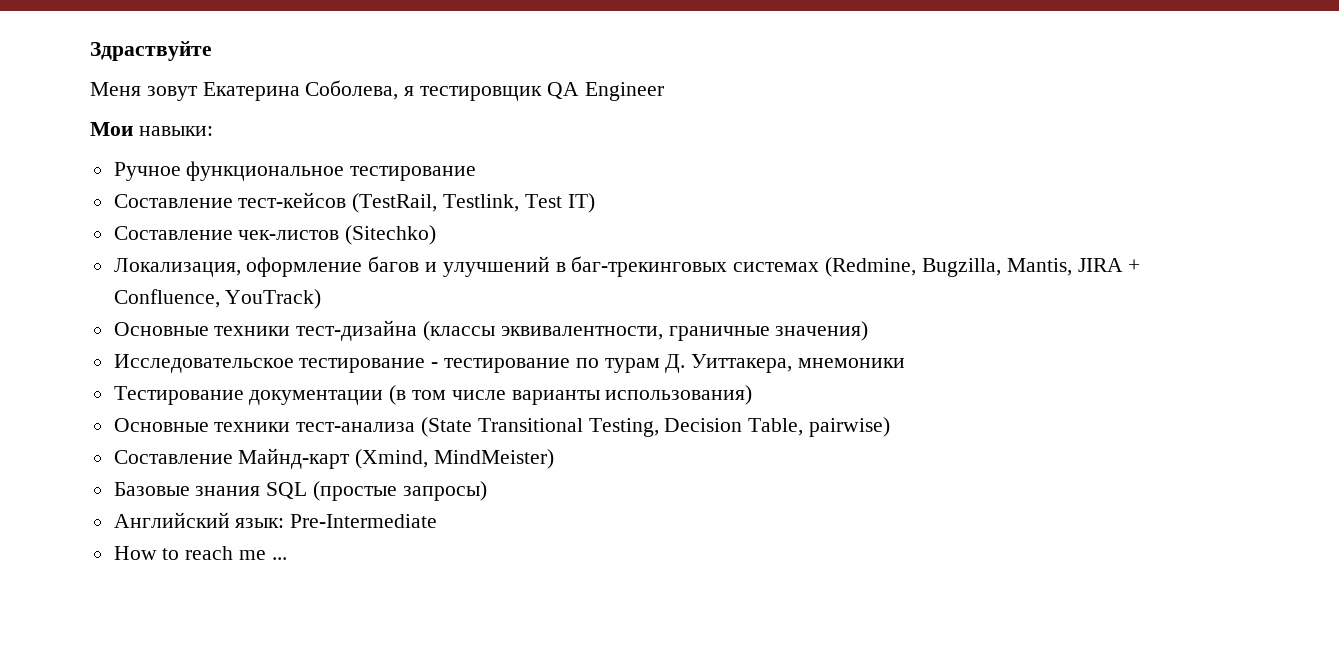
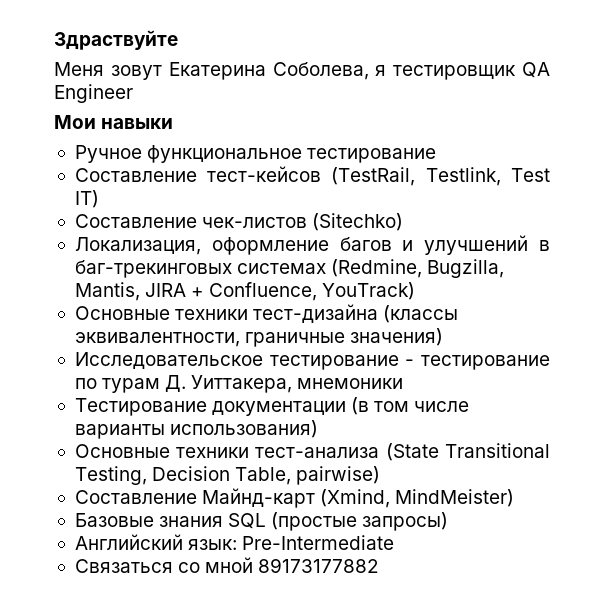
[138,126,213,136] навыки: -> [101,118,174,129] навыки
[113,546,287,560] How to reach me ... -> [74,557,380,573] Связаться со мной 89173177882

